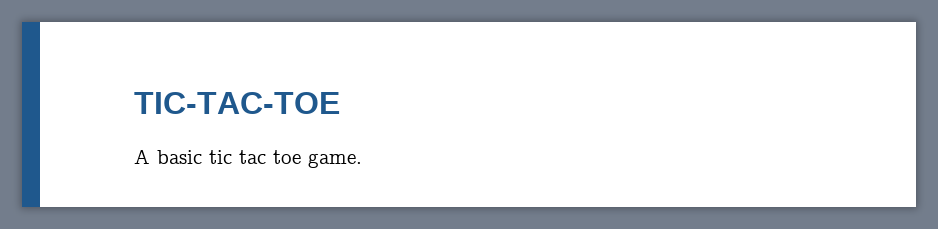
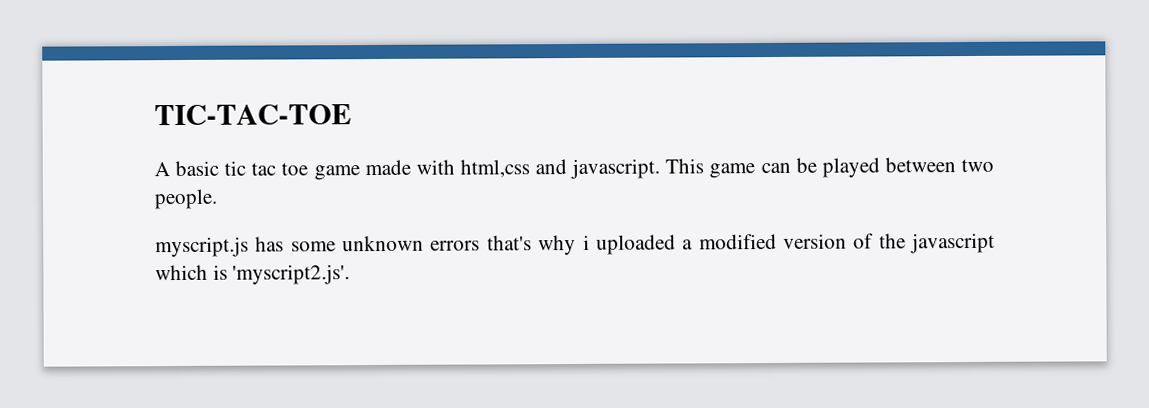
[308,153,362,168] game. -> [313,157,995,181] [154,188,218,210] [155,232,995,258] [155,264,351,285] game made with html,css and javascript. This game can be played between two people. // myscript.js has some unknown errors that's why i uploaded a modified version of the javascript which is 'myscript2.js'.

